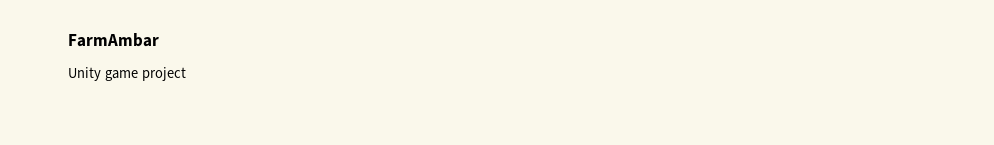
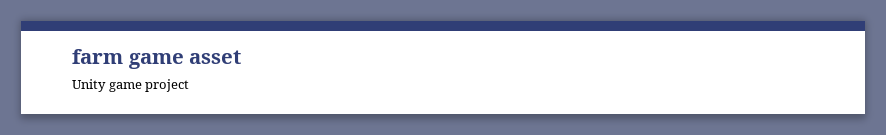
[68,33,159,47] FarmAmbar -> [72,49,242,69] farm game asset

